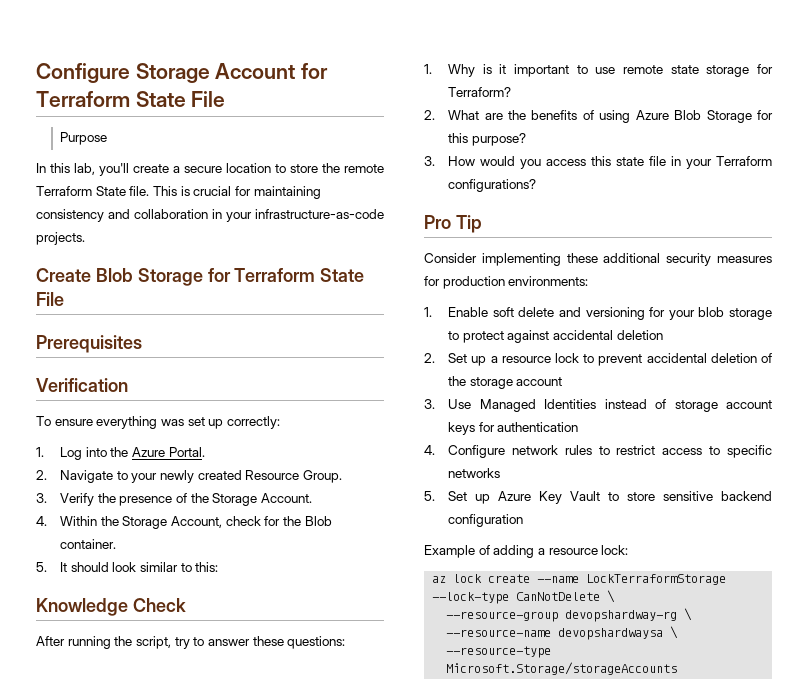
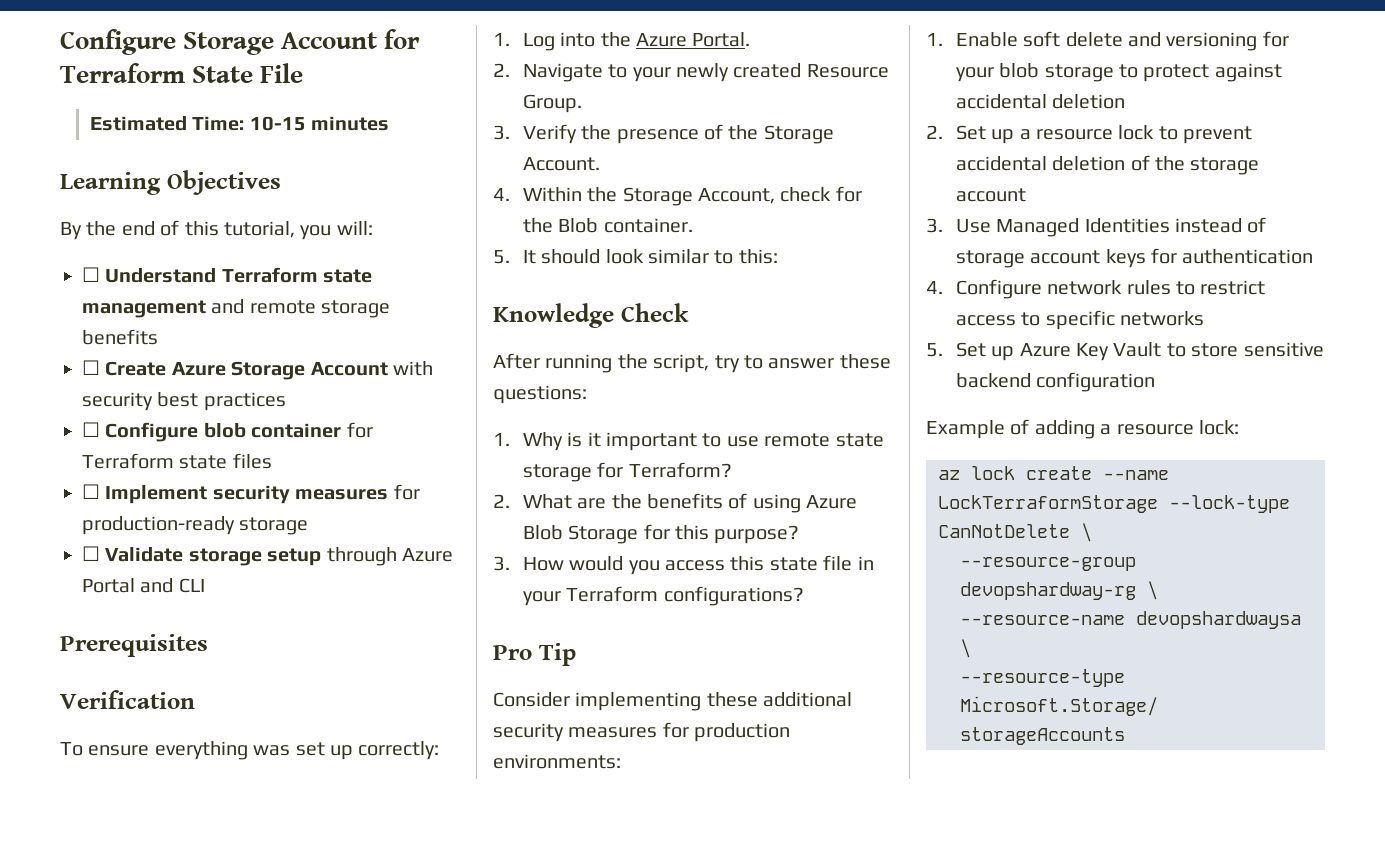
[60,132,108,145] [36,163,384,176] [36,186,321,199] [36,209,384,222] [36,232,85,245] [36,268,365,286] [36,292,64,306] Purpose // In this lab, you'll create a secure location to store the remote Terraform State file. This is crucial for maintaining consistency and collaboration in your infrastructure-as-code projects. // Create Blob Storage for Terraform State File -> [89,116,390,131] [60,170,281,195] [60,220,373,240] [82,267,373,283] [82,299,391,318] [82,329,158,345] [82,360,433,380] [82,392,286,411] [82,422,373,442] [82,453,272,469] [82,484,420,504] [82,516,309,535] [82,546,453,566] [82,578,205,593] Estimated Time: 10-15 minutes // Learning Objectives // By the end of this tutorial, you will: // ☐ Understand Terraform state management and remote storage benefits // ☐ Create Azure Storage Account with security best practices // ☐ Configure blob container for Terraform state files // ☐ Implement security measures for production-ready storage // ☐ Validate storage setup through Azure Portal and CLI

